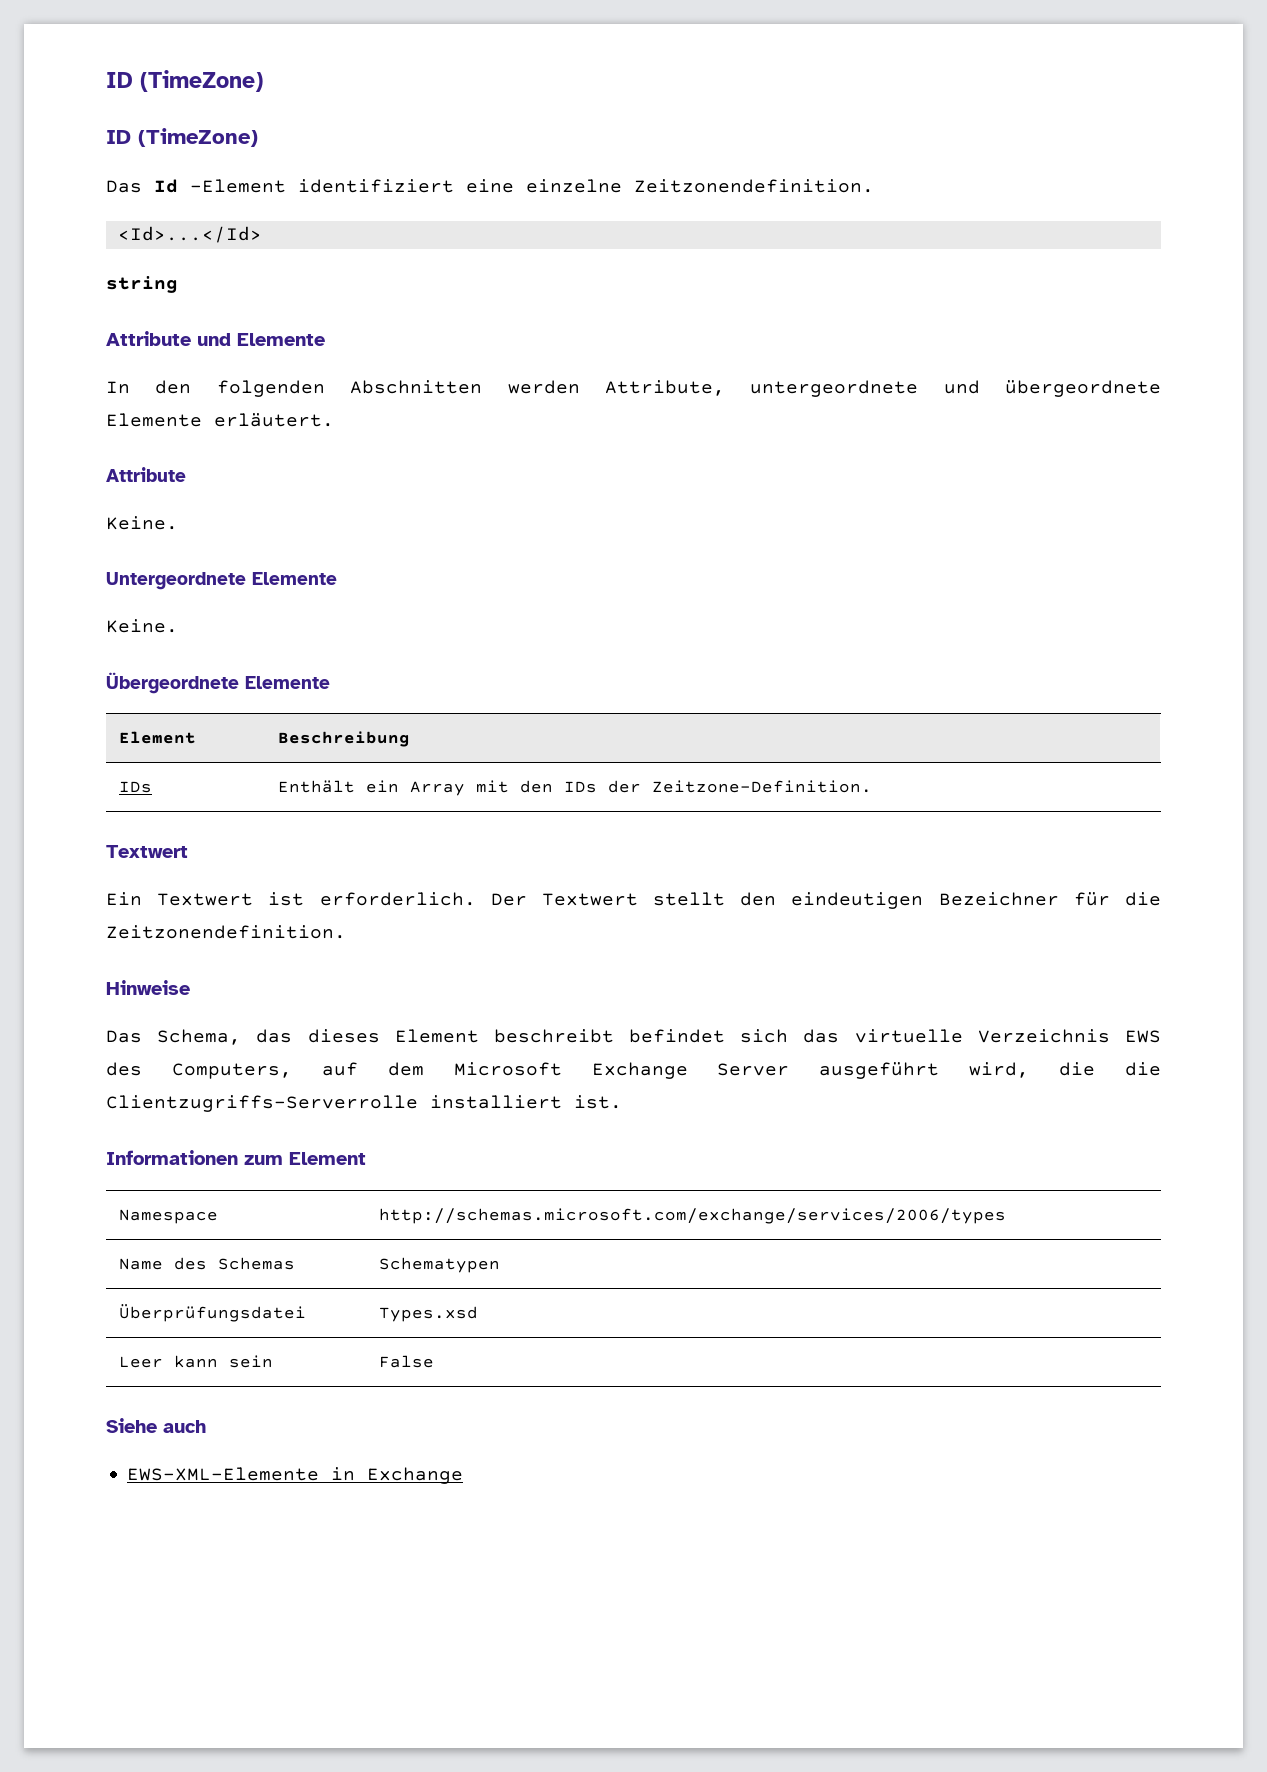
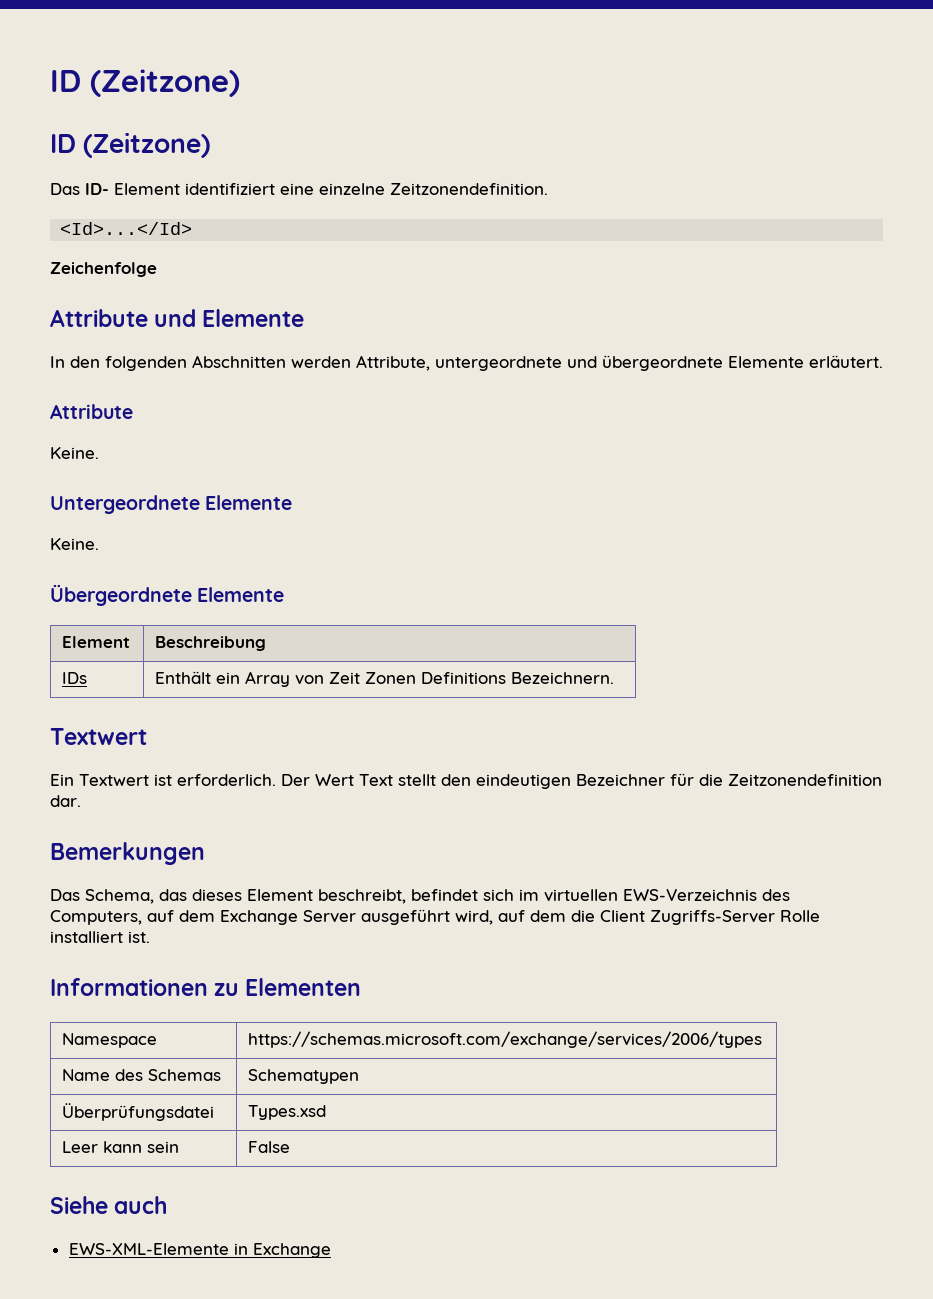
[106,70,263,92] [106,128,258,147] [106,179,286,193] ID (TimeZone) // ID (TimeZone) // Das Id -Element -> [50,69,240,97] [50,132,211,158] [50,183,180,195] ID (Zeitzone) // ID (Zeitzone) // Das ID- Element
[106,276,178,293] string -> [50,262,157,277] Zeichenfolge
[476,780,873,793] mit den IDs der Zeitzone-Definition. -> [295,672,615,685] von Zeit Zonen Definitions Bezeichnern.
[541,893,638,906] Textwert -> [315,774,393,786] Wert Text
[106,925,346,939] [106,980,190,995] Zeitzonendefinition. // Hinweise -> [728,774,882,786] [50,795,81,807] [50,842,205,865] Zeitzonendefinition dar. // Bemerkungen
[493,1029,614,1043] beschreibt -> [318,889,406,904] beschreibt,
[803,1029,1161,1043] das virtuelle Verzeichnis EWS -> [519,889,757,902] im virtuellen EWS-Verzeichnis
[453,1062,562,1076] Microsoft -> (215, 916) none
[1059,1062,1161,1076] [106,1095,418,1112] die die Clientzugriffs-Serverrolle -> [498,910,820,925] auf dem die Client Zugriffs-Server Rolle
[244,1152,366,1165] zum Element -> [214,978,362,996] zu Elementen
[379,1208,1007,1224] http://schemas.microsoft.com/exchange/services/2006/types -> [248,1031,763,1048] https://schemas.microsoft.com/exchange/services/2006/types

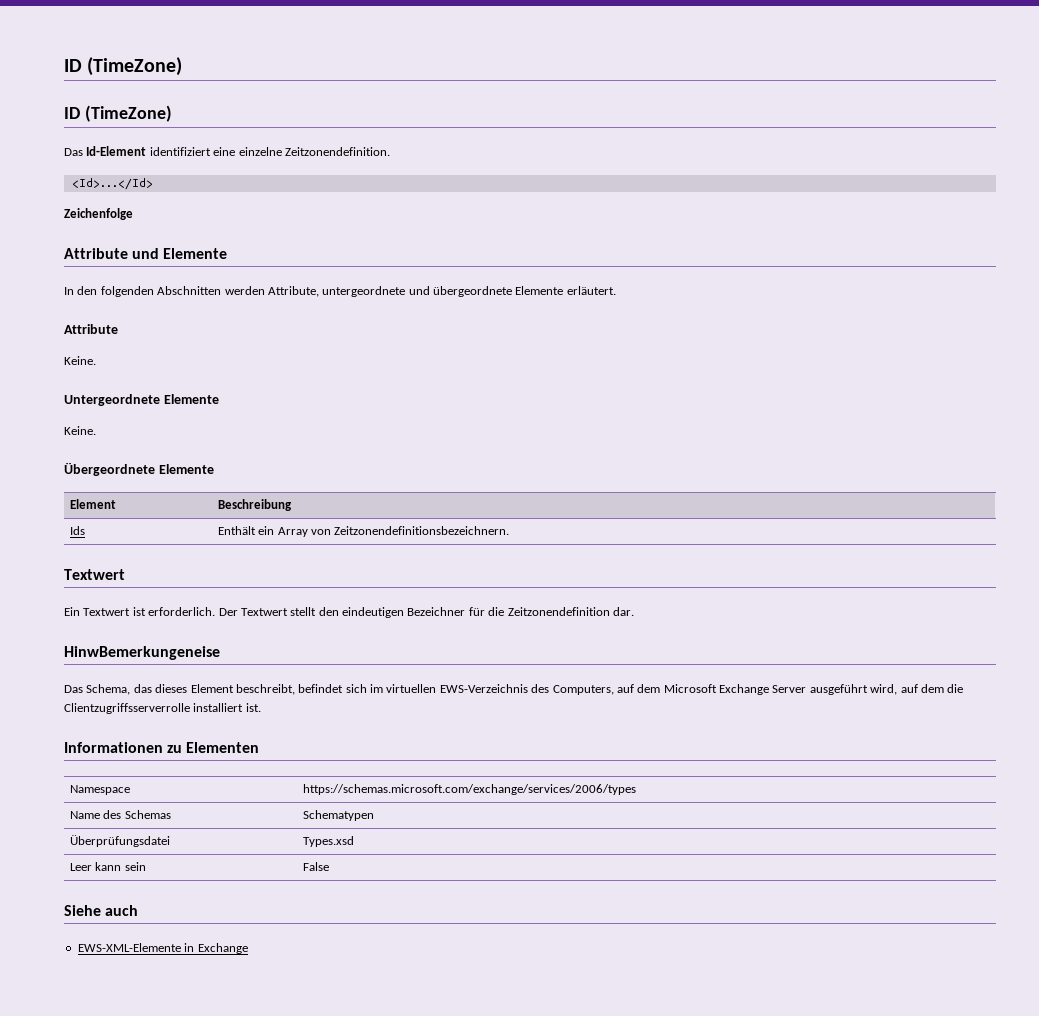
[50,69,240,97] [50,132,211,158] [50,183,180,195] ID (Zeitzone) // ID (Zeitzone) // Das ID- Element -> [64,57,183,76] [64,105,172,122] [64,146,147,156] ID (TimeZone) // ID (TimeZone) // Das Id-Element
[62,672,88,684] IDs -> [69,526,85,535] Ids
[329,672,615,684] Zeit Zonen Definitions Bezeichnern. -> [334,526,510,535] Zeitzonendefinitionsbezeichnern.
[315,774,393,786] Wert Text -> [240,608,288,616] Textwert
[50,842,205,865] Bemerkungen -> [64,646,220,660] HinwBemerkungeneise
(215, 916) none -> [663,684,717,693] Microsoft
[600,910,820,925] Client Zugriffs-Server Rolle -> [64,703,190,714] Clientzugriffsserverrolle

